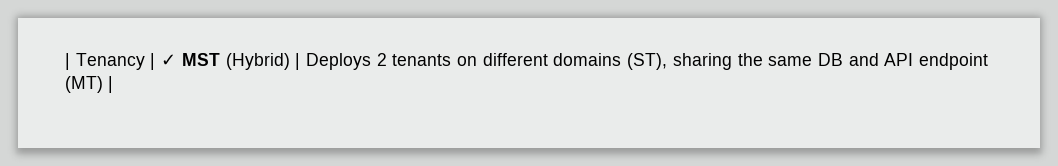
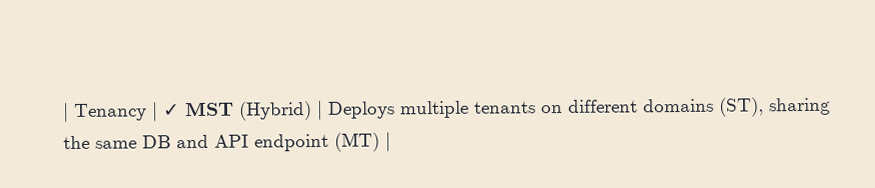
[376,53,387,66] 2 -> [400,100,469,119] multiple

